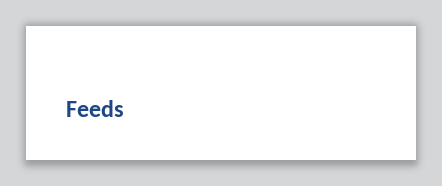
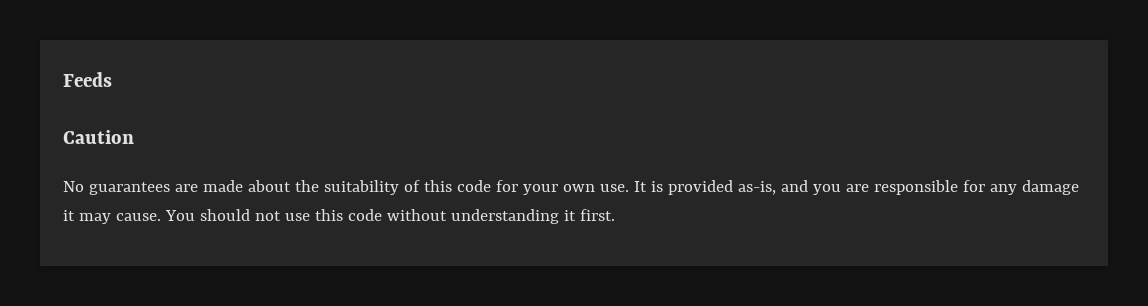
(124, 108) none -> [63,130,134,144] [63,180,1079,195] [63,209,615,224] // Caution // No guarantees are made about the suitability of this code for your own use. It is provided as-is, and you are responsible for any damage it may cause. You should not use this code without understanding it first.

